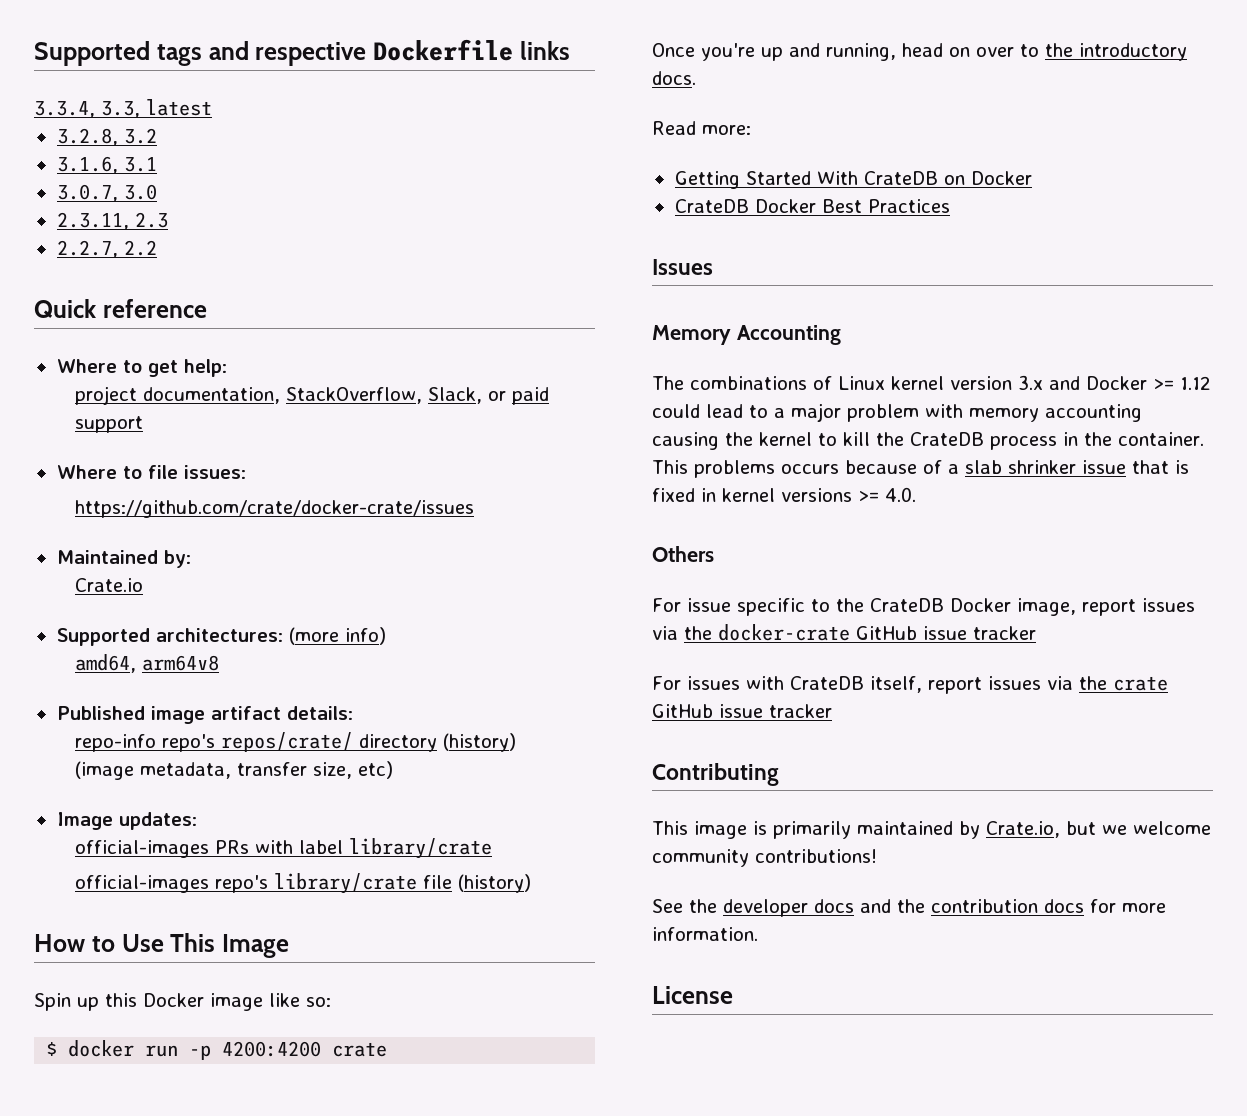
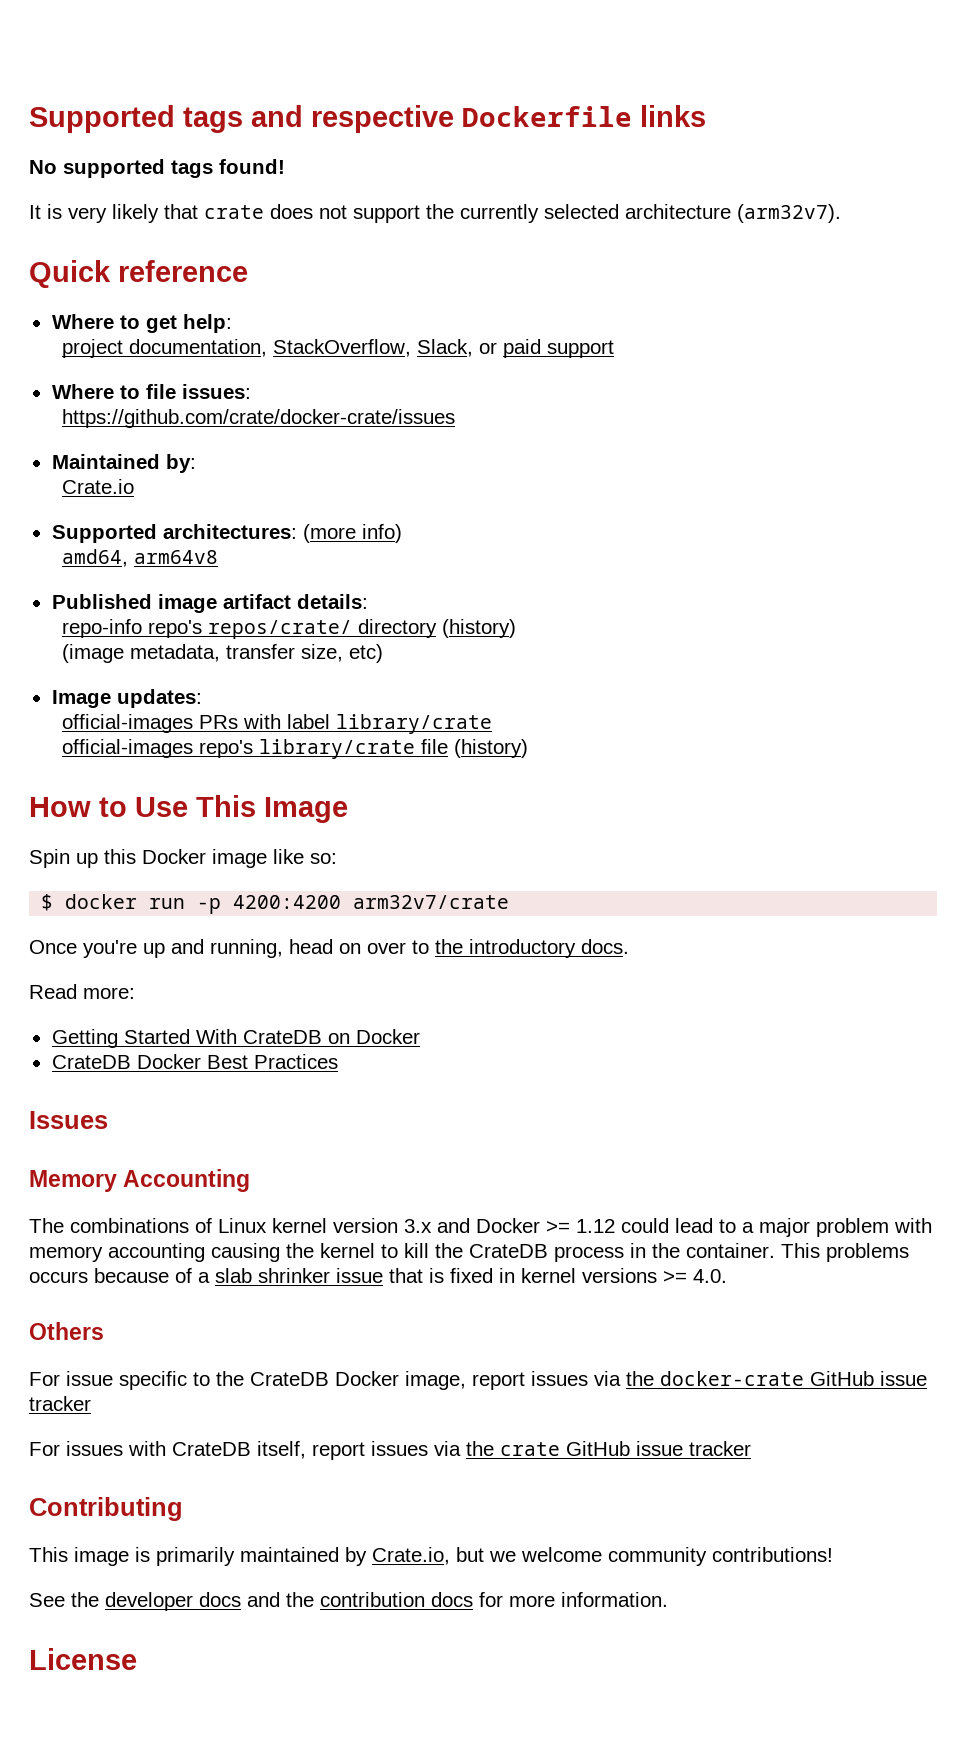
[34,99,212,118] [56,128,157,146] [56,156,157,174] [56,184,157,202] [56,212,168,230] [56,240,157,258] 3.3.4, 3.3, latest // 3.2.8, 3.2 // 3.1.6, 3.1 // 3.0.7, 3.0 // 2.3.11, 2.3 // 2.2.7, 2.2 -> [29,159,285,178] [29,204,841,223] No supported tags found! // It is very likely that crate does not support the currently selected architecture (arm32v7).
[332,1042,388,1057] crate -> [353,895,510,909] arm32v7/crate

